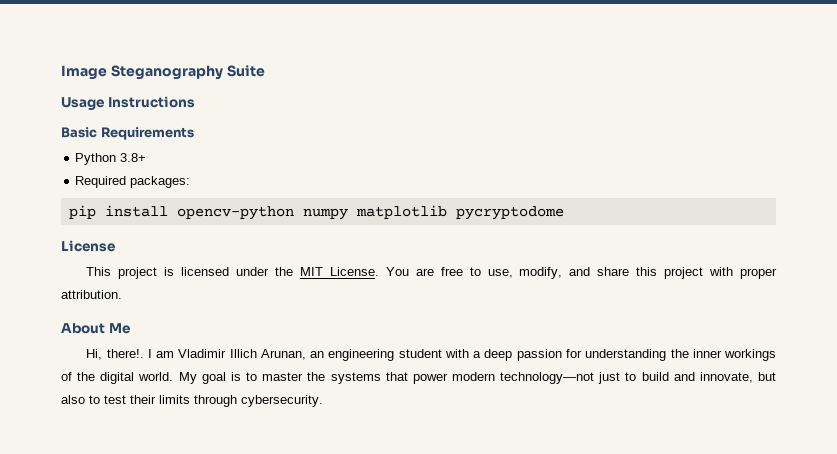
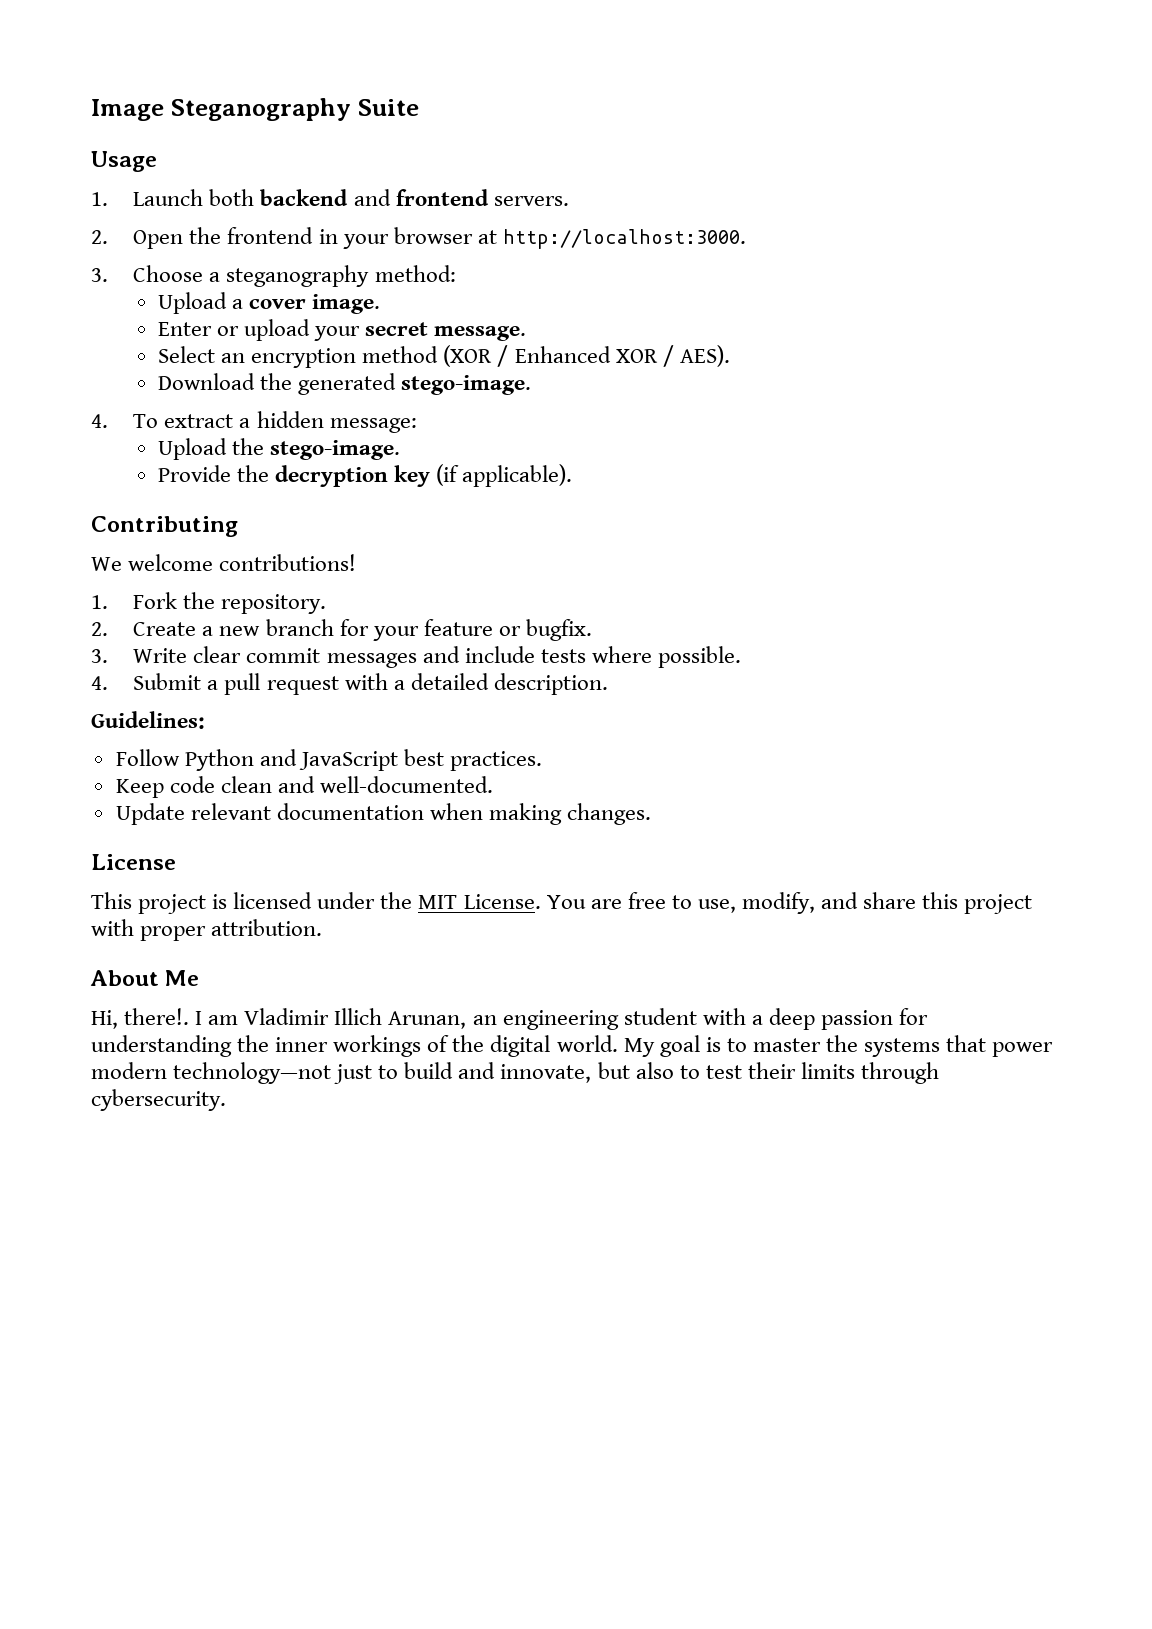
[107,96,195,108] [61,127,194,140] [75,153,147,165] [75,176,191,188] [68,205,564,220] Instructions // Basic Requirements // Python 3.8+ // Required packages: // pip install opencv-python numpy matplotlib pycryptodome -> [91,189,569,206] [91,227,746,249] [91,265,456,287] [158,292,381,314] [158,319,527,341] [158,345,730,368] [158,373,532,395] [91,411,417,433] [158,438,401,460] [158,464,573,487] [91,516,238,537] [91,554,357,571] [91,592,327,614] [91,619,592,641] [91,646,741,668] [91,673,608,695] [91,711,205,729] [115,749,543,771] [115,776,494,798] [115,803,652,825] // 1. Launch both backend and frontend servers. // 2. Open the frontend in your browser at http://localhost:3000. // 3. Choose a steganography method: // Upload a cover image. // Enter or upload your secret message. // Select an encryption method (XOR / Enhanced XOR / AES). // Download the generated stego-image. // 4. To extract a hidden message: // Upload the stego-image. // Provide the decryption key (if applicable). // Contributing // We welcome contributions! // 1. Fork the repository. // 2. Create a new branch for your feature or bugfix. // 3. Write clear commit messages and include tests where possible. // 4. Submit a pull request with a detailed description. // Guidelines: // Follow Python and JavaScript best practices. // Keep code clean and well-documented. // Update relevant documentation when making changes.

